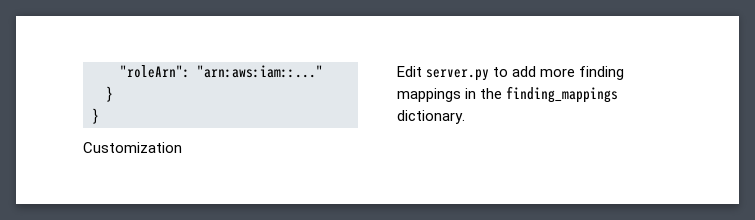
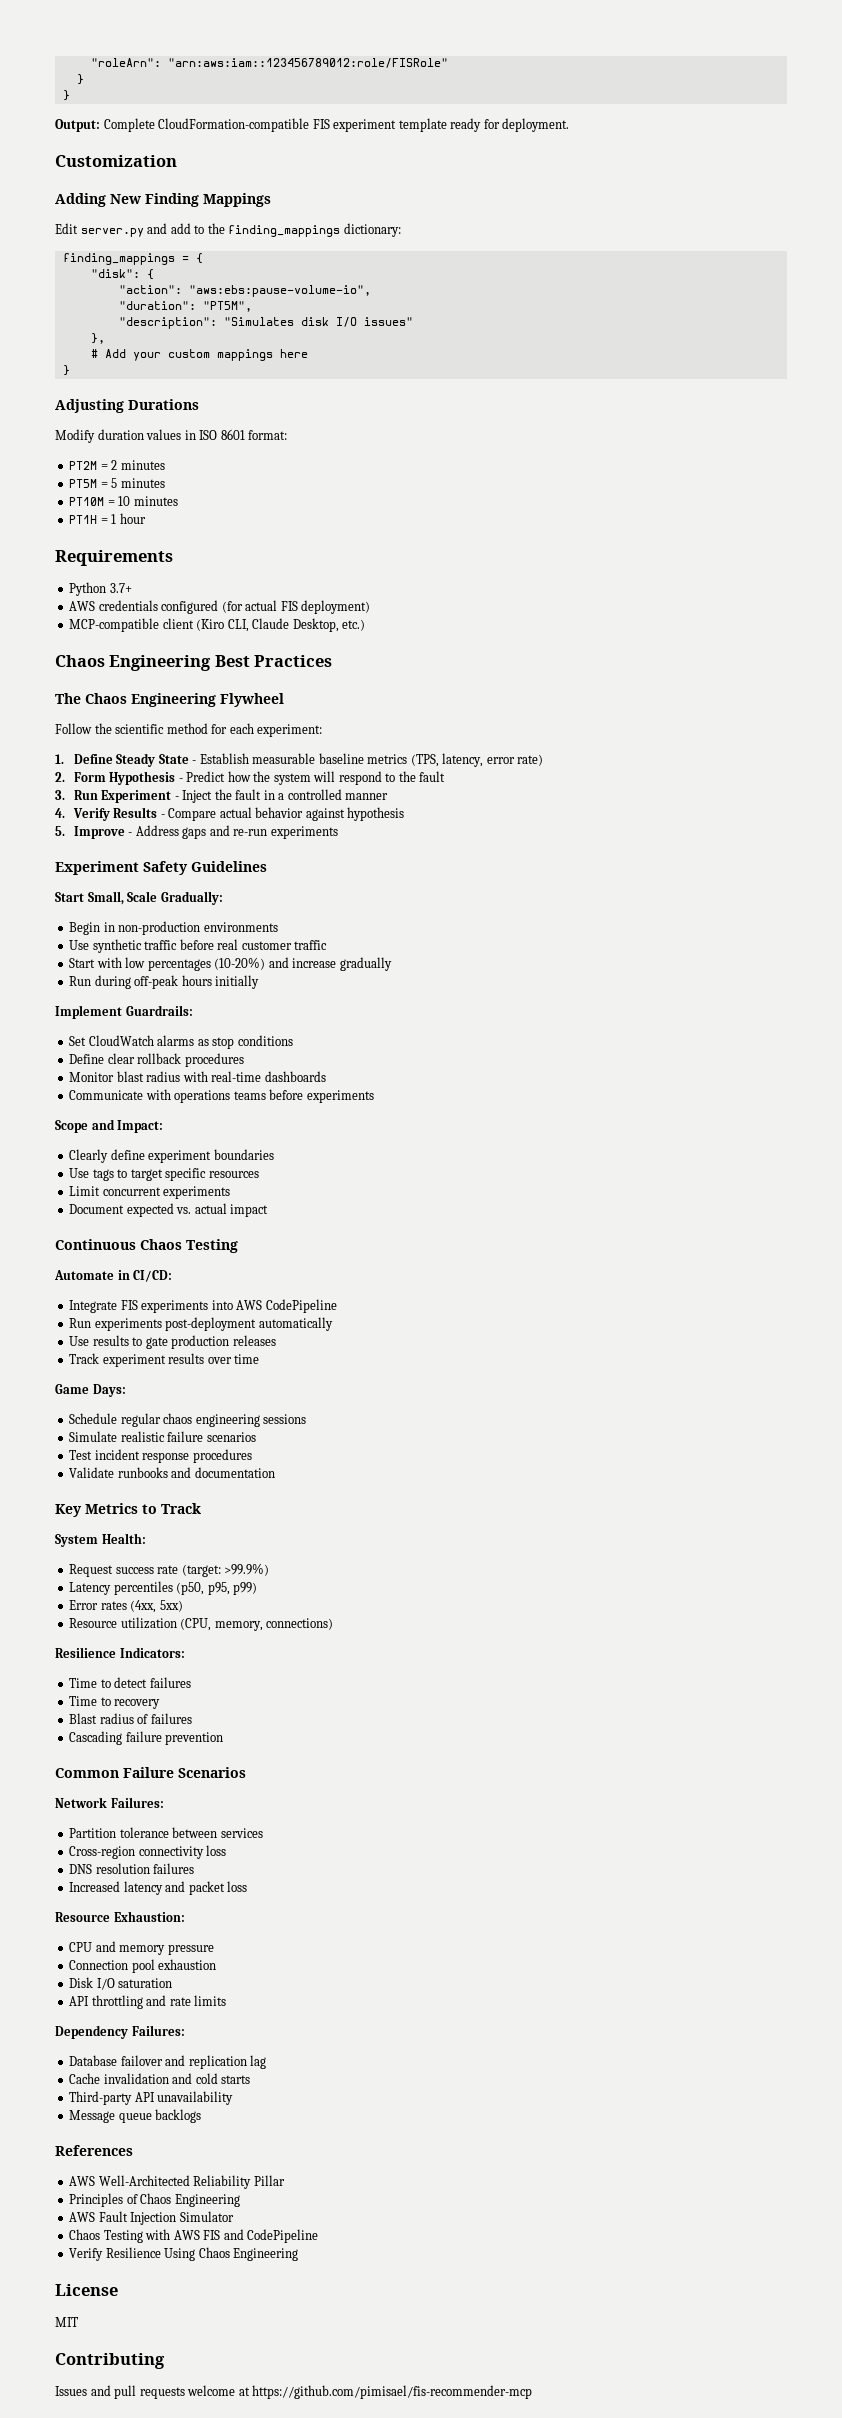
[197,65,323,78] "arn:aws:iam::..." -> [167,58,448,68] "arn:aws:iam::123456789012:role/FISRole"
[83,142,182,153] [397,66,625,81] [397,86,619,103] [397,110,465,124] Customization // Edit server.py to add more finding mappings in the finding_mappings dictionary. -> [55,118,570,132] [55,155,177,167] [55,193,271,207] [55,223,401,237] [62,253,203,265] [90,269,154,280] [118,285,371,297] [118,301,252,312] [118,317,413,329] [90,333,105,344] [90,349,308,361] [62,365,70,376] [55,399,199,413] [55,429,288,443] [69,460,165,470] [69,478,165,488] [69,496,178,506] [69,513,146,524] [55,550,173,566] [69,582,132,596] [69,600,371,614] [69,618,366,632] [55,655,333,671] [55,693,284,707] [55,723,323,737] [55,753,544,767] [55,771,446,785] [55,789,389,803] [55,807,405,821] [55,825,338,839] [55,861,267,875] [55,891,223,905] [69,921,278,935] [69,939,328,953] [69,957,392,971] [69,975,260,989] [55,1005,193,1019] [69,1035,293,1049] [69,1053,244,1067] [69,1071,326,1082] [69,1089,374,1103] [55,1119,164,1133] [69,1149,274,1163] [69,1168,259,1181] [69,1186,231,1199] [69,1203,269,1217] [55,1239,238,1253] [54,1270,173,1282] [69,1299,337,1313] [69,1317,333,1331] [69,1335,276,1349] [69,1353,260,1367] [55,1384,126,1397] [69,1413,307,1427] [69,1431,256,1442] [69,1449,252,1463] [69,1467,275,1478] [55,1503,201,1517] [55,1533,146,1547] [69,1563,270,1577] [69,1581,258,1595] [69,1600,183,1613] [69,1617,334,1631] [55,1647,185,1658] [69,1677,191,1688] [69,1696,161,1709] [69,1713,192,1724] [69,1731,224,1745] [55,1767,246,1778] [55,1797,164,1808] [69,1827,263,1838] [69,1845,227,1859] [69,1863,195,1874] [69,1881,248,1895] [55,1911,185,1922] [69,1941,214,1955] [69,1959,217,1973] [69,1977,173,1990] [69,1995,227,2009] [55,2025,185,2039] [69,2055,267,2069] [69,2073,251,2084] [69,2091,234,2105] [69,2109,202,2123] [55,2145,133,2156] [69,2175,285,2189] [69,2193,240,2207] [69,2211,234,2225] [69,2229,319,2243] [69,2247,299,2261] [55,2284,118,2296] [55,2317,78,2327] [55,2353,165,2369] [55,2385,533,2399] Output: Complete CloudFormation-compatible FIS experiment template ready for deployment. // Customization // Adding New Finding Mappings // Edit server.py and add to the finding_mappings dictionary: // finding_mappings = { // "disk": { // "action": "aws:ebs:pause-volume-io", // "duration": "PT5M", // "description": "Simulates disk I/O issues" // }, // # Add your custom mappings here // } // Adjusting Durations // Modify duration values in ISO 8601 format: // PT2M = 2 minutes // PT5M = 5 minutes // PT10M = 10 minutes // PT1H = 1 hour // Requirements // Python 3.7+ // AWS credentials configured (for actual FIS deployment) // MCP-compatible client (Kiro CLI, Claude Desktop, etc.) // Chaos Engineering Best Practices // The Chaos Engineering Flywheel // Follow the scientific method for each experiment: // 1. Define Steady State - Establish measurable baseline metrics (TPS, latency, error rate) // 2. Form Hypothesis - Predict how the system will respond to the fault // 3. Run Experiment - Inject the fault in a controlled manner // 4. Verify Results - Compare actual behavior against hypothesis // 5. Improve - Address gaps and re-run experiments // Experiment Safety Guidelines // Start Small, Scale Gradually: // Begin in non-production environments // Use synthetic traffic before real customer traffic // Start with low percentages (10-20%) and increase gradually // Run during off-peak hours initially // Implement Guardrails: // Set CloudWatch alarms as stop conditions // Define clear rollback procedures // Monitor blast radius with real-time dashboards // Communicate with operations teams before experiments // Scope and Impact: // Clearly define experiment boundaries // Use tags to target specific resources // Limit concurrent experiments // Document expected vs. actual impact // Continuous Chaos Testing // Automate in CI/CD: // Integrate FIS experiments into AWS CodePipeline // Run experiments post-deployment automatically // Use results to gate production releases // Track experiment results over time // Game Days: // Schedule regular chaos engineering sessions // Simulate realistic failure scenarios // Test incident response procedures // Validate runbooks and documentation // Key Metrics to Track // System Health: // Request success rate (target: >99.9%) // Latency percentiles (p50, p95, p99) // Error rates (4xx, 5xx) // Resource utilization (CPU, memory, connections) // Resilience Indicators: // Time to detect failures // Time to recovery // Blast radius of failures // Cascading failure prevention // Common Failure Scenarios // Network Failures: // Partition tolerance between services // Cross-region connectivity loss // DNS resolution failures // Increased latency and packet loss // Resource Exhaustion: // CPU and memory pressure // Connection pool exhaustion // Disk I/O saturation // API throttling and rate limits // Dependency Failures: // Database failover and replication lag // Cache invalidation and cold starts // Third-party API unavailability // Message queue backlogs // References // AWS Well-Architected Reliability Pillar // Principles of Chaos Engineering // AWS Fault Injection Simulator // Chaos Testing with AWS FIS and CodePipeline // Verify Resilience Using Chaos Engineering // License // MIT // Contributing // Issues and pull requests welcome at https://github.com/pimisael/fis-recommender-mcp

